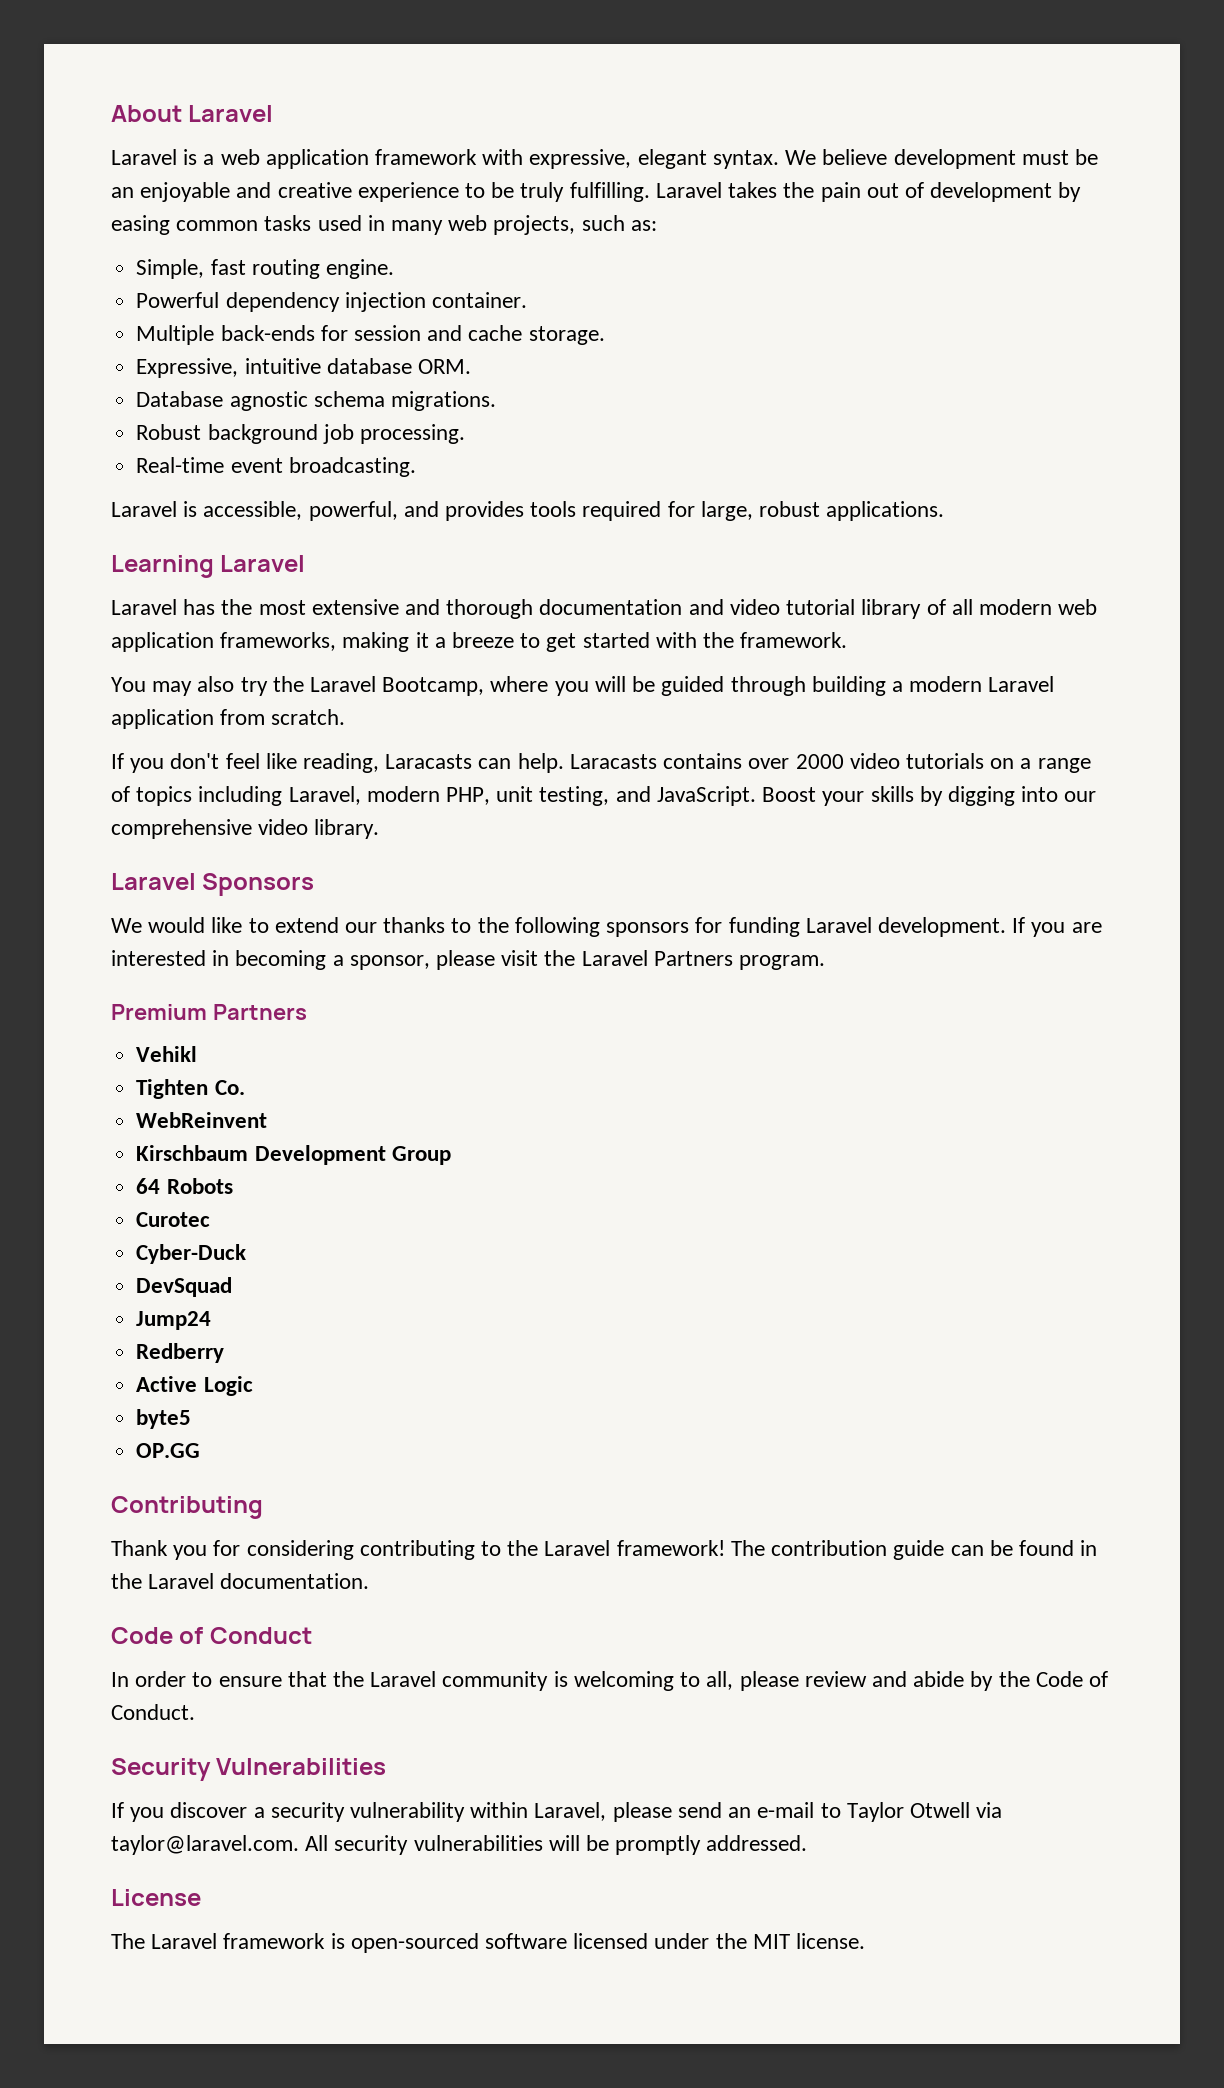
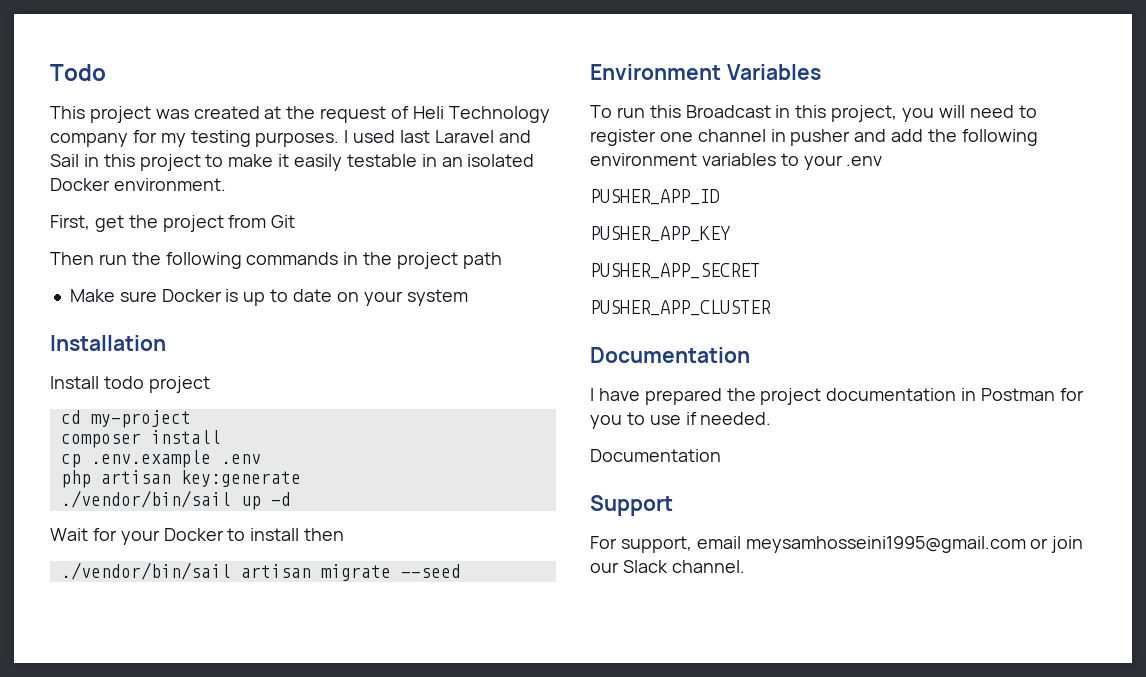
[111,105,274,122] [111,149,1098,169] [111,182,1082,202] [111,215,657,235] [136,259,394,279] [136,292,527,312] [136,325,605,345] [136,358,471,378] [136,391,496,411] [136,424,465,444] [136,457,416,477] [111,501,945,521] [111,555,306,578] [111,599,1098,619] [111,632,848,652] [111,676,1055,696] [111,709,346,729] [111,753,1091,773] [111,786,1097,806] [111,819,380,839] [111,873,315,896] [111,917,1102,937] [111,950,826,970] [111,1004,307,1020] [136,1046,198,1062] [136,1079,245,1099] [136,1112,268,1128] [136,1145,451,1165] [136,1178,233,1194] [136,1212,211,1227] [136,1244,247,1264] [136,1277,233,1297] [136,1311,212,1330] [136,1343,225,1363] [136,1376,253,1396] [136,1409,192,1429] [136,1443,201,1458] [111,1496,263,1519] [111,1540,1098,1560] [111,1573,370,1589] [111,1627,312,1644] [111,1671,1108,1691] [111,1704,195,1720] [111,1758,387,1781] [111,1802,1003,1822] [111,1835,808,1855] [111,1889,201,1906] [111,1933,866,1953] About Laravel // Laravel is a web application framework with expressive, elegant syntax. We believe development must be an enjoyable and creative experience to be truly fulfilling. Laravel takes the pain out of development by easing common tasks used in many web projects, such as: // Simple, fast routing engine. // Powerful dependency injection container. // Multiple back-ends for session and cache storage. // Expressive, intuitive database ORM. // Database agnostic schema migrations. // Robust background job processing. // Real-time event broadcasting. // Laravel is accessible, powerful, and provides tools required for large, robust applications. // Learning Laravel // Laravel has the most extensive and thorough documentation and video tutorial library of all modern web application frameworks, making it a breeze to get started with the framework. // You may also try the Laravel Bootcamp, where you will be guided through building a modern Laravel application from scratch. // If you don't feel like reading, Laracasts can help. Laracasts contains over 2000 video tutorials on a range of topics including Laravel, modern PHP, unit testing, and JavaScript. Boost your skills by digging into our comprehensive video library. // Laravel Sponsors // We would like to extend our thanks to the following sponsors for funding Laravel development. If you are interested in becoming a sponsor, please visit the Laravel Partners program. // Premium Partners // Vehikl // Tighten Co. // WebReinvent // Kirschbaum Development Group // 64 Robots // Curotec // Cyber-Duck // DevSquad // Jump24 // Redberry // Active Logic // byte5 // OP.GG // Contributing // Thank you for considering contributing to the Laravel framework! The contribution guide can be found in the Laravel documentation. // Code of Conduct // In order to ensure that the Laravel community is welcoming to all, please review and abide by the Code of Conduct. // Security Vulnerabilities // If you discover a security vulnerability within Laravel, please send an e-mail to Taylor Otwell via taylor@laravel.com. All security vulnerabilities will be promptly addressed. // License // The Laravel framework is open-sourced software licensed under the MIT license. -> [50,64,106,81] [50,106,550,123] [50,130,531,147] [50,154,535,171] [50,178,226,191] [50,215,296,232] [50,252,502,269] [69,289,468,306] [50,335,166,351] [50,376,210,393] [60,410,191,428] [60,430,221,448] [60,450,261,468] [60,470,301,488] [60,490,291,510] [50,528,345,545] [60,562,461,581] [590,64,821,80] [590,105,1037,122] [590,129,1038,146] [590,153,883,170] [590,189,720,205] [590,226,730,242] [590,263,760,279] [590,300,771,316] [590,347,750,363] [590,388,1084,405] [590,412,772,429] [590,449,721,462] [590,495,673,516] [590,536,1084,553] [590,560,745,573] Todo // This project was created at the request of Heli Technology company for my testing purposes. I used last Laravel and Sail in this project to make it easily testable in an isolated Docker environment. // First, get the project from Git // Then run the following commands in the project path // Make sure Docker is up to date on your system // Installation // Install todo project // cd my-project // composer install // cp .env.example .env // php artisan key:generate // ./vendor/bin/sail up -d // Wait for your Docker to install then // ./vendor/bin/sail artisan migrate --seed // Environment Variables // To run this Broadcast in this project, you will need to register one channel in pusher and add the following environment variables to your .env // PUSHER_APP_ID // PUSHER_APP_KEY // PUSHER_APP_SECRET // PUSHER_APP_CLUSTER // Documentation // I have prepared the project documentation in Postman for you to use if needed. // Documentation // Support // For support, email meysamhosseini1995@gmail.com or join our Slack channel.

